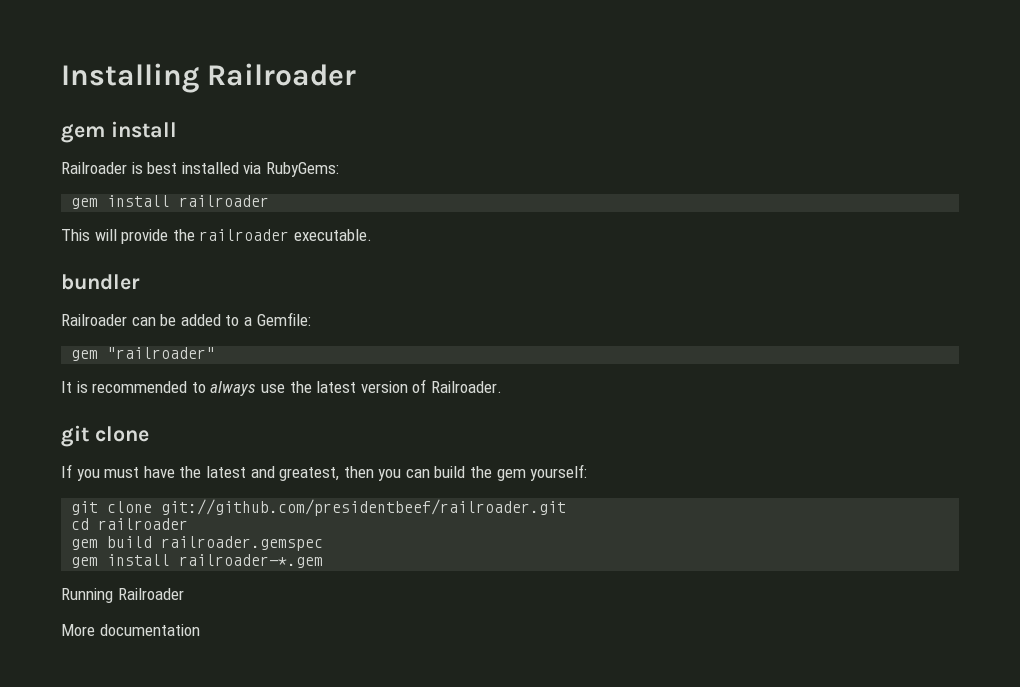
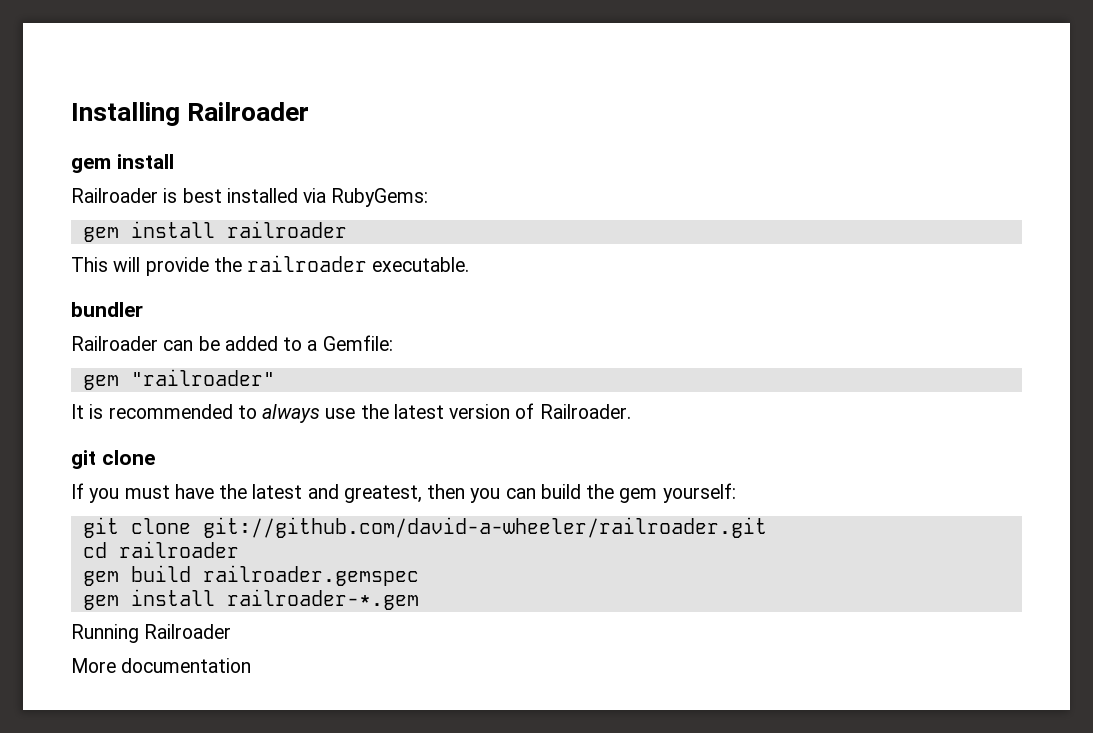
[161,499,567,516] git://github.com/presidentbeef/railroader.git -> [202,517,767,538] git://github.com/david-a-wheeler/railroader.git

